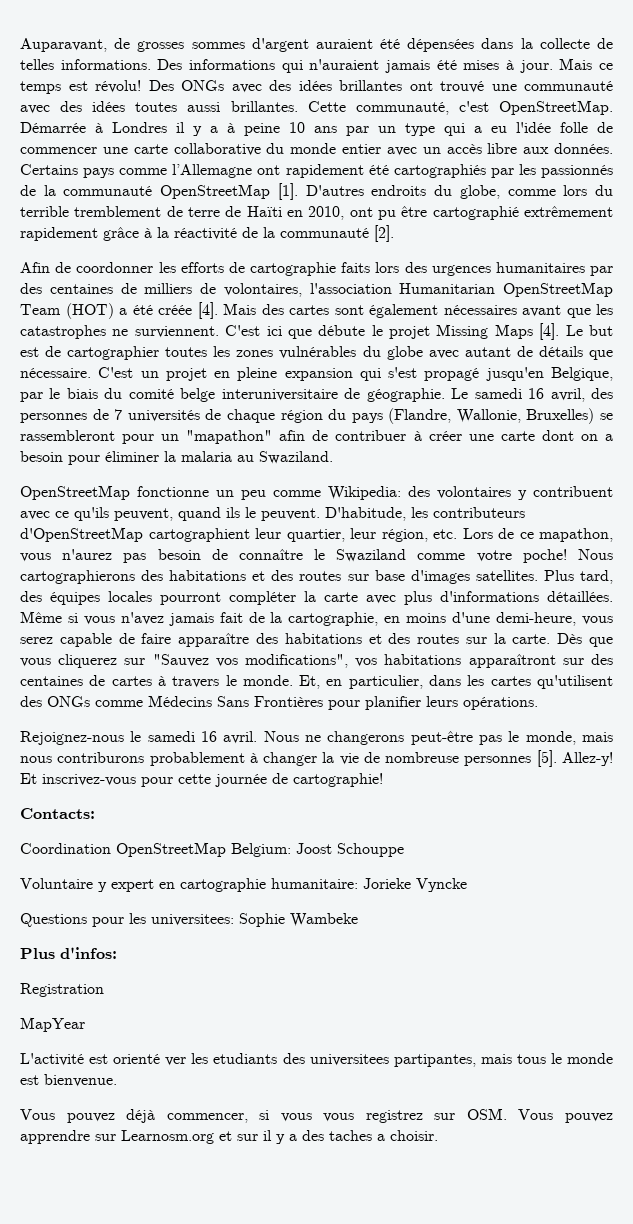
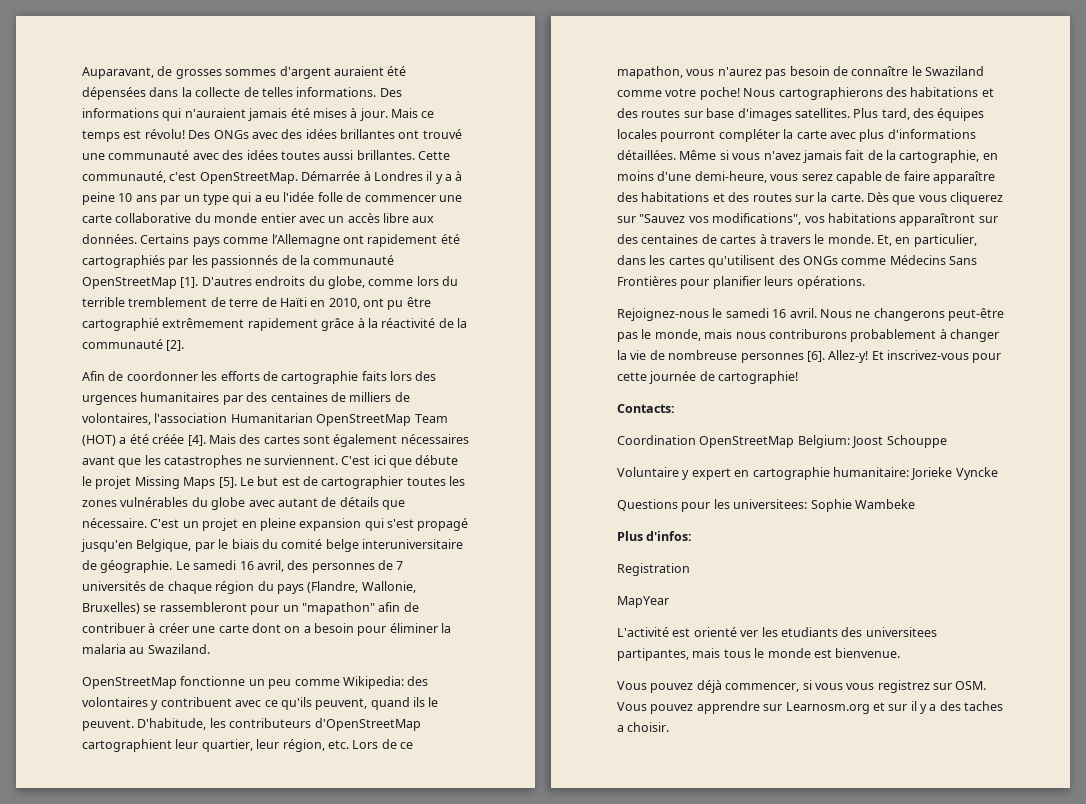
[539,323,560,340] [4]. -> [218,477,237,488] [5].
[536,750,557,767] [5]. -> [806,351,825,362] [6].

